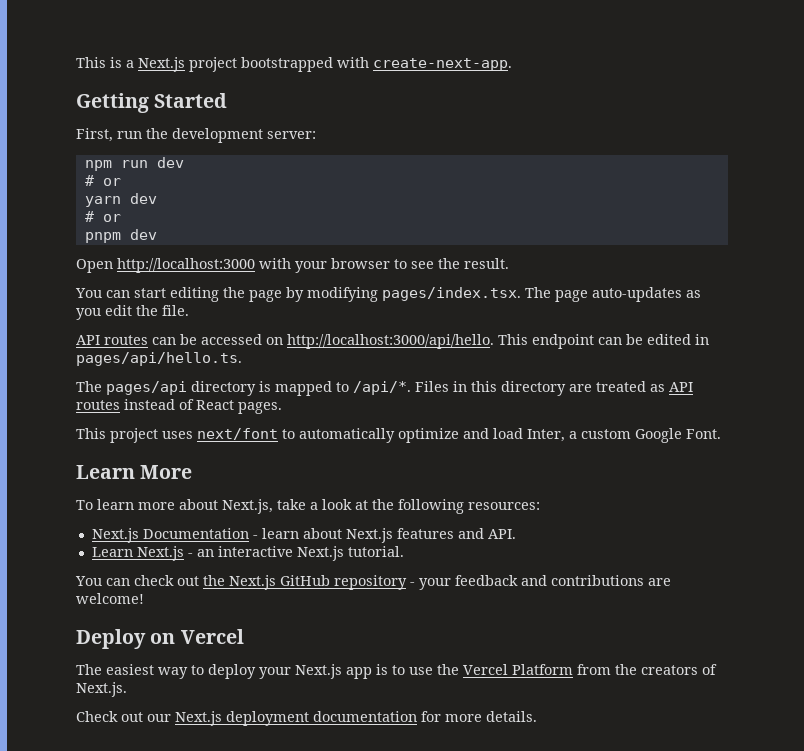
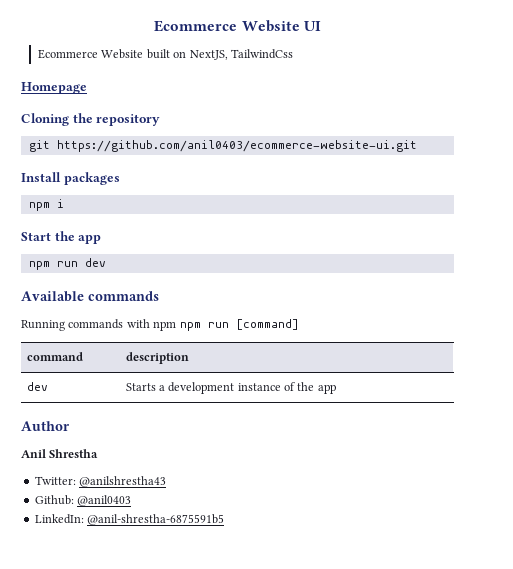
[76,57,512,72] [76,93,228,113] [76,128,316,143] [84,157,184,171] [84,175,121,186] [84,193,157,207] [84,211,121,222] [84,229,157,243] [76,258,509,273] [75,287,701,302] [76,305,189,320] [76,334,709,349] [76,352,242,366] [76,381,693,396] [76,399,282,414] [76,428,721,443] [76,465,193,479] [76,499,540,514] [91,528,516,543] [91,546,404,561] [75,575,671,590] [76,593,144,604] [76,629,244,649] [76,664,717,679] [76,682,127,697] [76,711,537,726] This is a Next.js project bootstrapped with create-next-app. // Getting Started // First, run the development server: // npm run dev // # or // yarn dev // # or // pnpm dev // Open http://localhost:3000 with your browser to see the result. // You can start editing the page by modifying pages/index.tsx. The page auto-updates as you edit the file. // API routes can be accessed on http://localhost:3000/api/hello. This endpoint can be edited in pages/api/hello.ts. // The pages/api directory is mapped to /api/*. Files in this directory are treated as API routes instead of React pages. // This project uses next/font to automatically optimize and load Inter, a custom Google Font. // Learn More // To learn more about Next.js, take a look at the following resources: // Next.js Documentation - learn about Next.js features and API. // Learn Next.js - an interactive Next.js tutorial. // You can check out the Next.js GitHub repository - your feedback and contributions are welcome! // Deploy on Vercel // The easiest way to deploy your Next.js app is to use the Vercel Platform from the creators of Next.js. // Check out our Next.js deployment documentation for more details. -> [154,20,321,32] [38,49,293,60] [21,82,87,94] [21,113,161,126] [28,140,417,152] [21,172,120,185] [28,199,64,211] [21,231,102,244] [28,258,106,270] [21,291,159,302] [21,319,299,331] [26,352,83,361] [125,352,189,364] [26,382,48,391] [125,382,336,394] [21,421,70,431] [21,449,99,458] [34,476,167,487] [34,495,132,506] [34,514,225,525] Ecommerce Website UI // Ecommerce Website built on NextJS, TailwindCss // Homepage // Cloning the repository // git https://github.com/anil0403/ecommerce-website-ui.git // Install packages // npm i // Start the app // npm run dev // Available commands // Running commands with npm npm run [command] // command | description // dev | Starts a development instance of the app // Author // Anil Shrestha // Twitter: @anilshrestha43 // Github: @anil0403 // LinkedIn: @anil-shrestha-6875591b5

